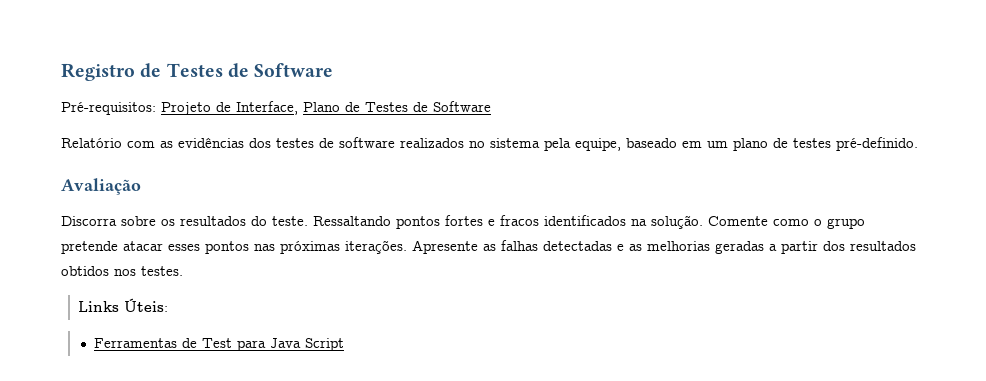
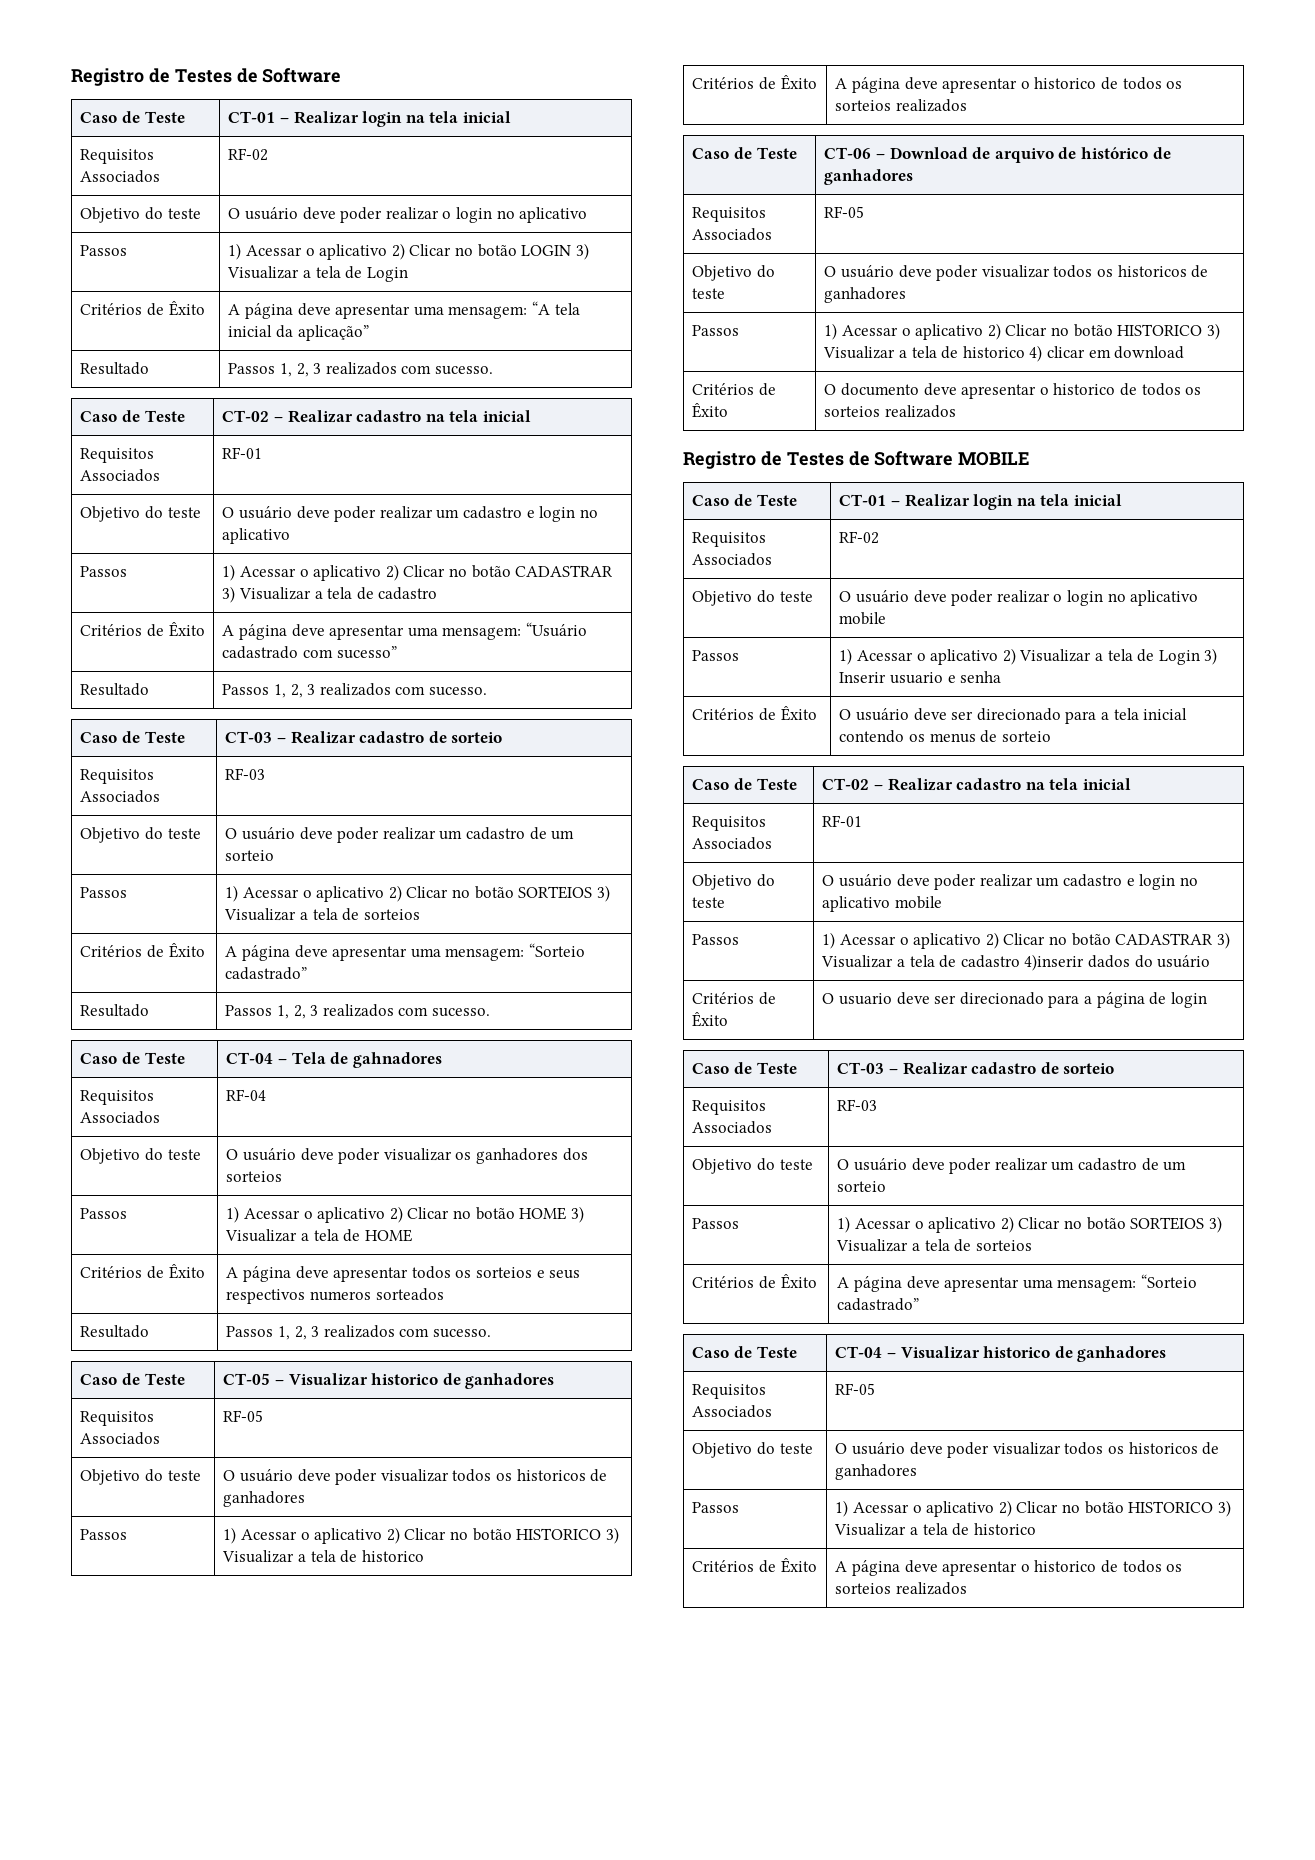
[61,63,334,81] [61,101,491,115] [61,137,918,151] [61,178,141,195] [61,215,865,229] [61,240,916,254] [61,266,183,276] [77,298,168,312] [93,338,344,351] Registro de Testes de Software // Pré-requisitos: Projeto de Interface, Plano de Testes de Software // Relatório com as evidências dos testes de software realizados no sistema pela equipe, baseado em um plano de testes pré-definido. // Avaliação // Discorra sobre os resultados do teste. Ressaltando pontos fortes e fracos identificados na solução. Comente como o grupo pretende atacar esses pontos nas próximas iterações. Apresente as falhas detectadas e as melhorias geradas a partir dos resultados obtidos nos testes. // Links Úteis: // Ferramentas de Test para Java Script -> [71,68,342,86] [80,111,185,123] [228,111,511,127] [80,149,155,164] [80,170,161,183] [228,148,269,161] [80,207,201,223] [228,207,588,223] [80,245,128,256] [228,243,589,260] [227,266,408,282] [80,300,205,316] [228,301,580,319] [228,325,369,341] [80,362,150,375] [228,362,493,377] [80,410,185,422] [222,410,531,423] [80,448,155,463] [80,469,161,482] [222,447,263,459] [80,506,201,522] [222,506,598,522] [222,528,291,544] [80,566,128,577] [222,564,614,581] [222,586,438,603] [80,621,205,637] [222,622,587,640] [222,646,397,659] [80,683,150,696] [222,683,487,698] [80,731,185,743] [225,731,503,744] [80,769,155,784] [80,790,161,803] [225,768,266,780] [80,827,201,843] [225,827,575,843] [225,850,275,861] [80,887,128,898] [225,885,610,902] [224,908,420,921] [80,942,205,958] [225,943,585,961] [225,967,308,980] [80,1004,150,1017] [225,1004,490,1019] [80,1052,185,1064] [226,1052,442,1068] [80,1090,155,1105] [80,1111,161,1124] [226,1089,267,1101] [80,1148,201,1164] [226,1148,588,1164] [226,1171,283,1182] [80,1208,128,1219] [226,1206,584,1223] [225,1229,412,1242] [80,1263,205,1279] [226,1266,581,1282] [226,1288,444,1304] [80,1325,150,1338] [226,1325,491,1340] [80,1373,185,1385] [223,1373,555,1389] [80,1411,155,1426] [80,1432,161,1445] [223,1410,264,1422] [80,1469,201,1485] [223,1469,608,1485] [223,1491,306,1507] [80,1529,128,1540] [223,1527,619,1544] [222,1550,424,1563] [692,74,817,90] [835,77,1183,93] [835,99,967,112] [692,147,797,159] [824,147,1171,163] [824,169,914,185] [692,207,767,222] [692,228,773,241] [824,206,865,218] [692,265,775,281] [692,288,726,299] [824,265,1209,281] [824,287,907,303] [692,325,740,336] [824,323,1220,340] [823,345,1185,362] [692,383,776,396] [692,402,729,418] [824,383,1202,399] [824,405,956,418] [683,451,1031,469] [692,494,797,506] [839,494,1122,510] [692,532,767,547] [692,553,773,566] [839,531,880,544] [692,590,813,606] [839,590,1199,606] [839,612,887,625] [692,650,740,661] [839,648,1218,665] [839,671,1002,684] [692,705,817,721] [839,708,1188,724] [839,730,1051,743] [692,778,797,790] [822,778,1131,791] [692,816,767,831] [692,837,773,850] [822,815,863,827] [692,874,775,890] [692,897,726,908] [822,874,1198,890] [822,896,942,912] [692,934,740,945] [822,932,1230,949] [821,954,1211,971] [692,992,776,1005] [692,1011,729,1027] [822,992,1207,1008] [692,1062,797,1074] [837,1062,1115,1075] [692,1100,767,1115] [692,1121,773,1134] [837,1099,878,1111] [692,1158,813,1174] [837,1158,1187,1174] [837,1181,887,1192] [692,1218,740,1229] [837,1216,1222,1233] [836,1239,1032,1252] [692,1273,817,1289] [837,1274,1197,1292] [837,1298,920,1311] [692,1346,797,1358] [835,1346,1167,1362] [692,1384,767,1399] [692,1405,773,1418] [835,1383,876,1395] [692,1442,813,1458] [835,1442,1220,1458] [835,1464,918,1480] [692,1502,740,1513] [835,1500,1231,1517] [834,1523,1036,1536] [692,1557,817,1573] [835,1560,1183,1576] [835,1582,967,1595] Registro de Testes de Software // Caso de Teste | CT-01 – Realizar login na tela inicial // Requisitos Associados | RF-02 // Objetivo do teste | O usuário deve poder realizar o login no aplicativo // Passos | 1) Acessar o aplicativo 2) Clicar no botão LOGIN 3) Visualizar a tela de Login // Critérios de Êxito | A página deve apresentar uma mensagem: “A tela inicial da aplicação” // Resultado | Passos 1, 2, 3 realizados com sucesso. // Caso de Teste | CT-02 – Realizar cadastro na tela inicial // Requisitos Associados | RF-01 // Objetivo do teste | O usuário deve poder realizar um cadastro e login no aplicativo // Passos | 1) Acessar o aplicativo 2) Clicar no botão CADASTRAR 3) Visualizar a tela de cadastro // Critérios de Êxito | A página deve apresentar uma mensagem: “Usuário cadastrado com sucesso” // Resultado | Passos 1, 2, 3 realizados com sucesso. // Caso de Teste | CT-03 – Realizar cadastro de sorteio // Requisitos Associados | RF-03 // Objetivo do teste | O usuário deve poder realizar um cadastro de um sorteio // Passos | 1) Acessar o aplicativo 2) Clicar no botão SORTEIOS 3) Visualizar a tela de sorteios // Critérios de Êxito | A página deve apresentar uma mensagem: “Sorteio cadastrado” // Resultado | Passos 1, 2, 3 realizados com sucesso. // Caso de Teste | CT-04 – Tela de gahnadores // Requisitos Associados | RF-04 // Objetivo do teste | O usuário deve poder visualizar os ganhadores dos sorteios // Passos | 1) Acessar o aplicativo 2) Clicar no botão HOME 3) Visualizar a tela de HOME // Critérios de Êxito | A página deve apresentar todos os sorteios e seus respectivos numeros sorteados // Resultado | Passos 1, 2, 3 realizados com sucesso. // Caso de Teste | CT-05 – Visualizar historico de ganhadores // Requisitos Associados | RF-05 // Objetivo do teste | O usuário deve poder visualizar todos os historicos de ganhadores // Passos | 1) Acessar o aplicativo 2) Clicar no botão HISTORICO 3) Visualizar a tela de historico // Critérios de Êxito | A página deve apresentar o historico de todos os sorteios realizados // Caso de Teste | CT-06 – Download de arquivo de histórico de ganhadores // Requisitos Associados | RF-05 // Objetivo do teste | O usuário deve poder visualizar todos os historicos de ganhadores // Passos | 1) Acessar o aplicativo 2) Clicar no botão HISTORICO 3) Visualizar a tela de historico 4) clicar em download // Critérios de Êxito | O documento deve apresentar o historico de todos os sorteios realizados // Registro de Testes de Software MOBILE // Caso de Teste | CT-01 – Realizar login na tela inicial // Requisitos Associados | RF-02 // Objetivo do teste | O usuário deve poder realizar o login no aplicativo mobile // Passos | 1) Acessar o aplicativo 2) Visualizar a tela de Login 3) Inserir usuario e senha // Critérios de Êxito | O usuário deve ser direcionado para a tela inicial contendo os menus de sorteio // Caso de Teste | CT-02 – Realizar cadastro na tela inicial // Requisitos Associados | RF-01 // Objetivo do teste | O usuário deve poder realizar um cadastro e login no aplicativo mobile // Passos | 1) Acessar o aplicativo 2) Clicar no botão CADASTRAR 3) Visualizar a tela de cadastro 4)inserir dados do usuário // Critérios de Êxito | O usuario deve ser direcionado para a página de login // Caso de Teste | CT-03 – Realizar cadastro de sorteio // Requisitos Associados | RF-03 // Objetivo do teste | O usuário deve poder realizar um cadastro de um sorteio // Passos | 1) Acessar o aplicativo 2) Clicar no botão SORTEIOS 3) Visualizar a tela de sorteios // Critérios de Êxito | A página deve apresentar uma mensagem: “Sorteio cadastrado” // Caso de Teste | CT-04 – Visualizar historico de ganhadores // Requisitos Associados | RF-05 // Objetivo do teste | O usuário deve poder visualizar todos os historicos de ganhadores // Passos | 1) Acessar o aplicativo 2) Clicar no botão HISTORICO 3) Visualizar a tela de historico // Critérios de Êxito | A página deve apresentar o historico de todos os sorteios realizados

